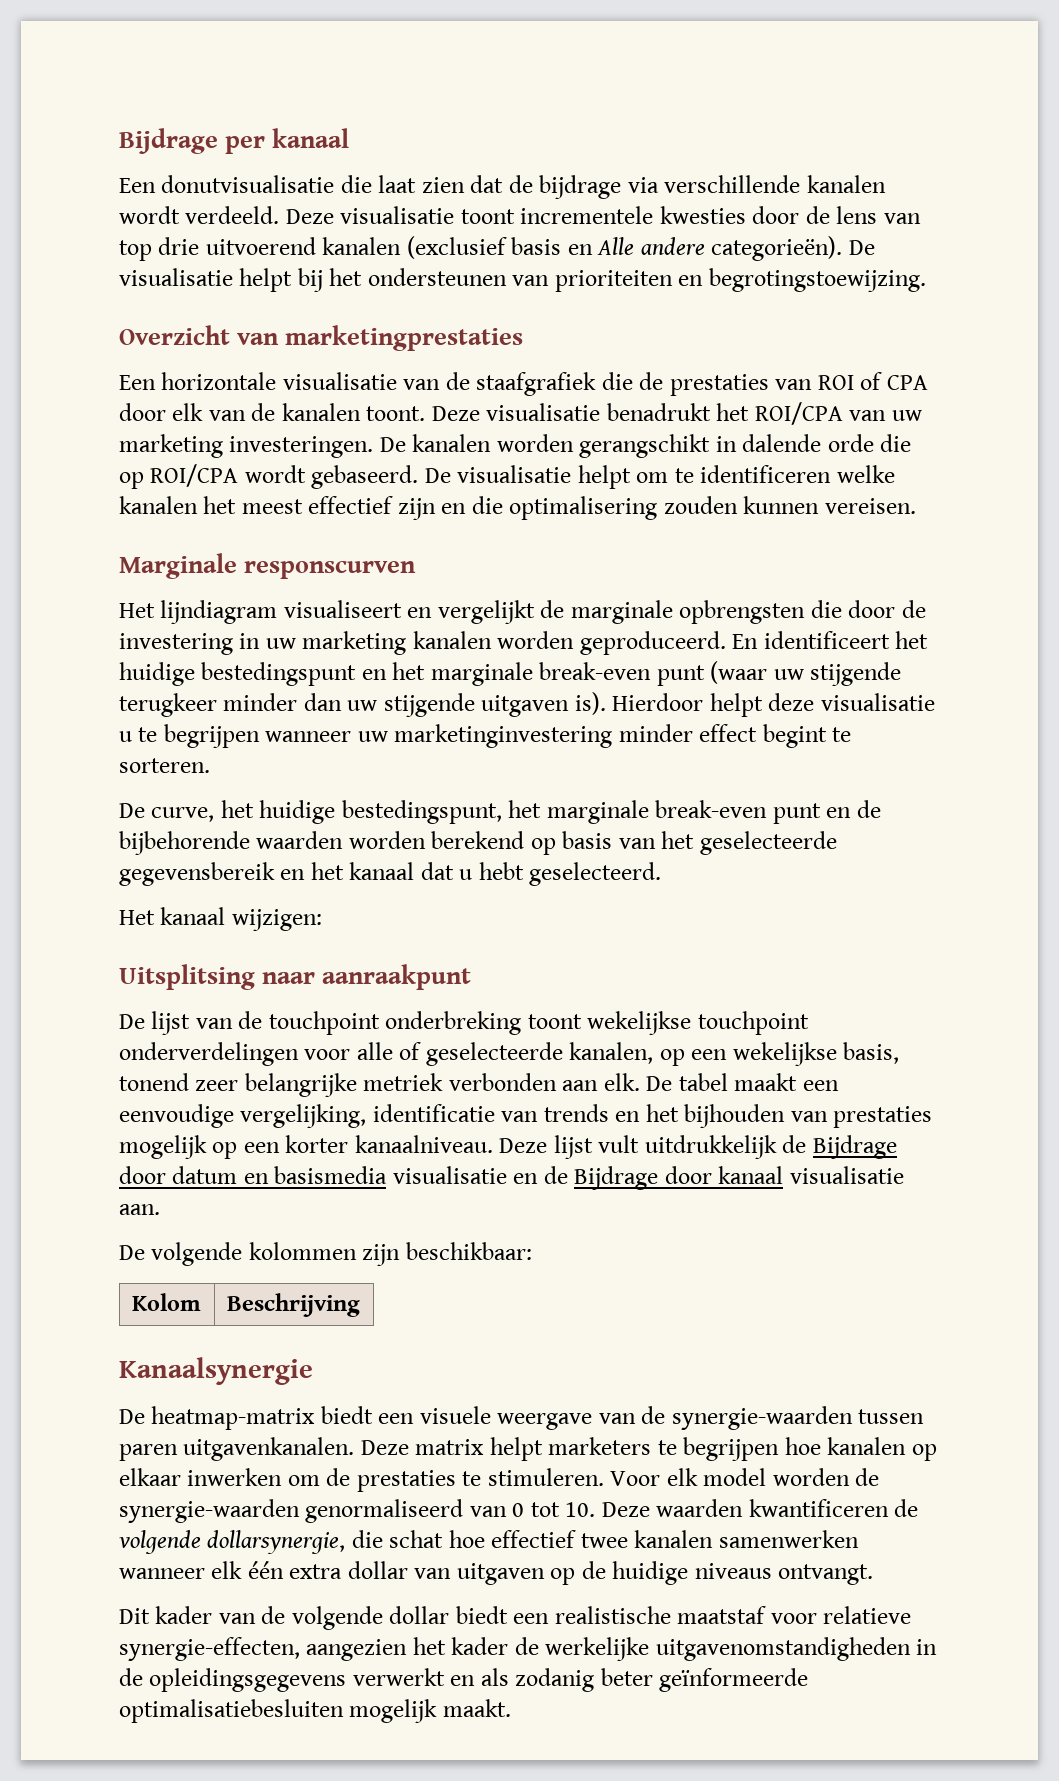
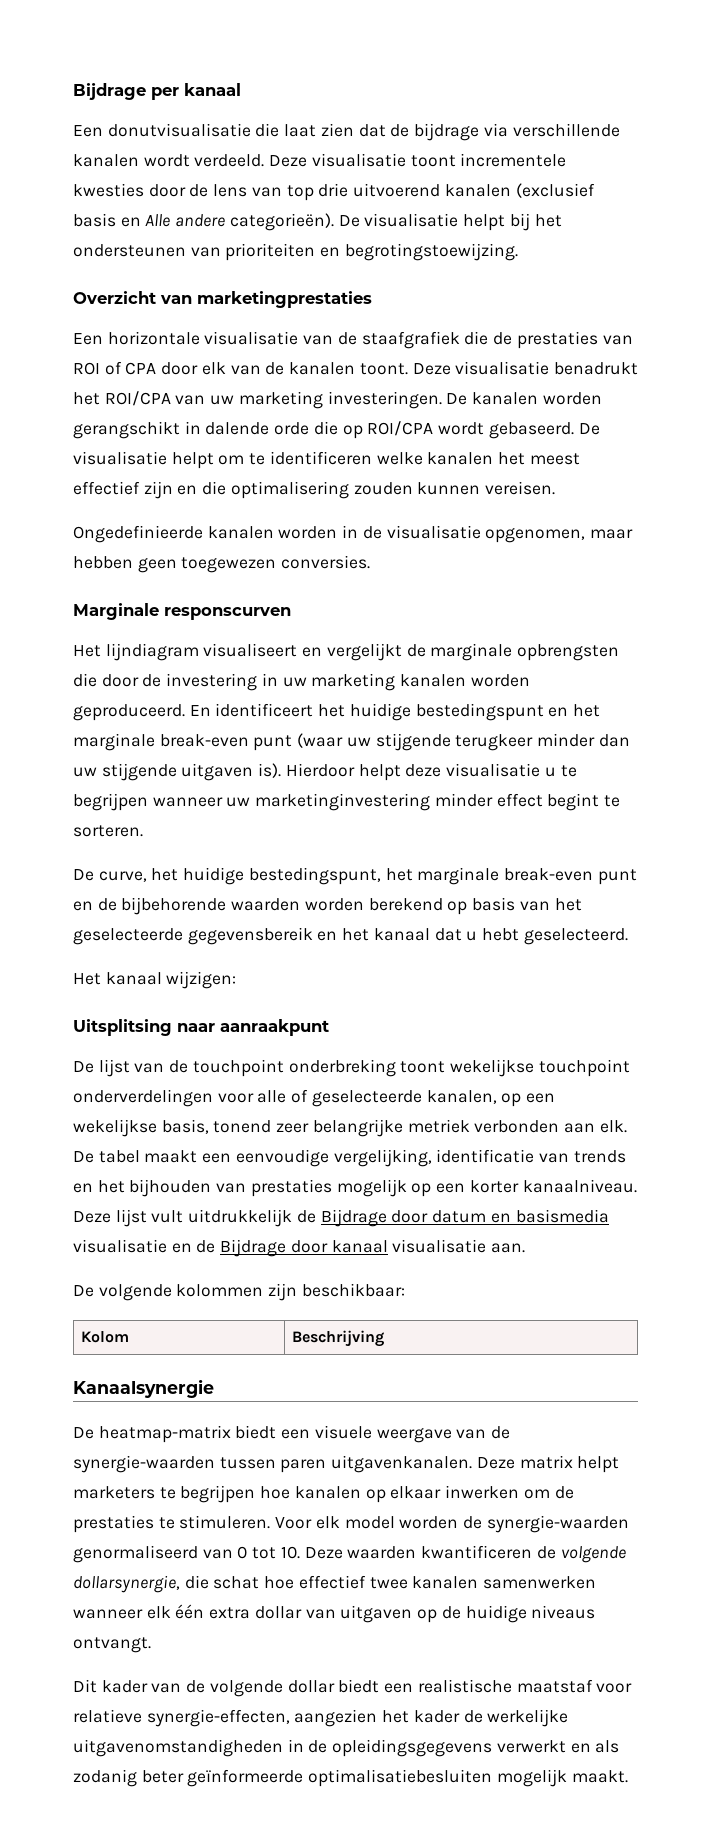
(916, 506) none -> [73,525,634,543] [73,555,371,573] // Ongedefinieerde kanalen worden in de visualisatie opgenomen, maar hebben geen toegewezen conversies.

